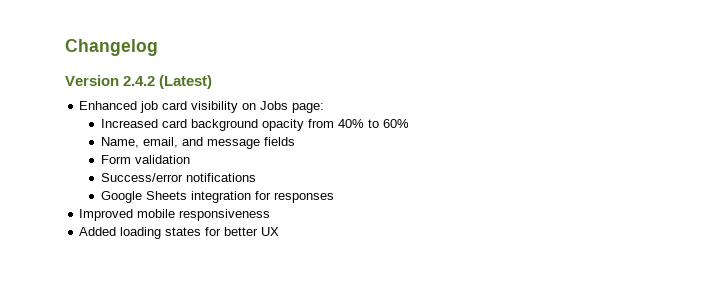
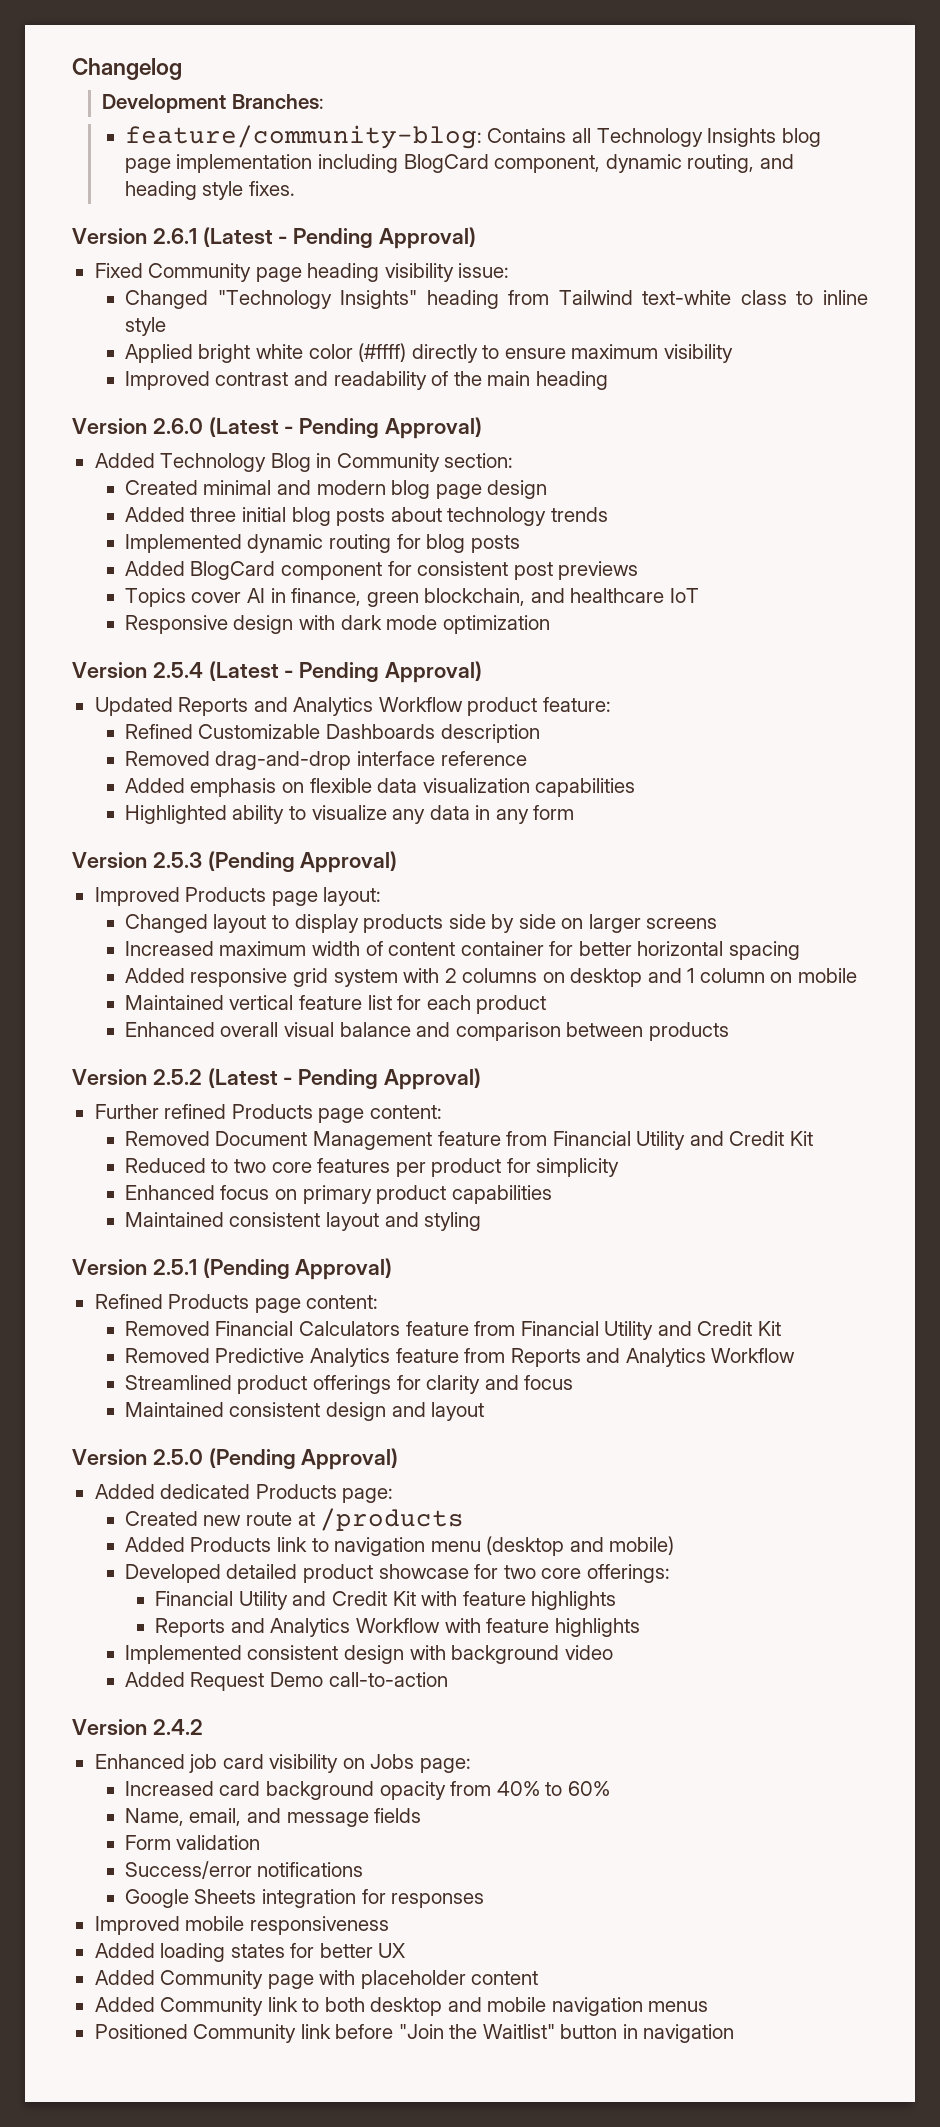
(158, 47) none -> [102,94,324,113] [124,125,821,149] [124,154,794,173] [124,181,296,200] [72,227,477,249] [94,263,510,282] [124,290,869,309] [124,317,166,336] [124,343,733,363] [124,371,608,390] [72,417,483,439] [94,453,514,472] [124,480,548,499] [124,507,608,526] [124,534,520,553] [124,561,639,580] [124,588,699,607] [124,615,550,634] [72,661,483,683] [94,697,611,716] [124,724,540,743] [124,751,527,770] [124,778,636,797] [124,805,575,824] [72,851,398,873] [94,887,382,906] [124,914,718,933] [124,941,800,960] [124,968,857,987] [124,995,547,1014] [124,1022,729,1041] [72,1068,482,1090] [94,1104,442,1123] [124,1131,813,1150] [124,1158,620,1177] [124,1185,552,1204] [124,1212,482,1231] [72,1258,393,1280] [94,1294,379,1313] [124,1321,781,1340] [124,1348,796,1367] [124,1375,574,1394] [124,1402,485,1421] [72,1448,399,1470] [94,1484,394,1503] [124,1508,465,1531] [124,1536,675,1556] [124,1564,670,1583] [155,1591,617,1610] [155,1618,640,1637] [124,1645,613,1664] [124,1672,448,1691] // Development Branches: // feature/community-blog: Contains all Technology Insights blog page implementation including BlogCard component, dynamic routing, and heading style fixes. // Version 2.6.1 (Latest - Pending Approval) // Fixed Community page heading visibility issue: // Changed "Technology Insights" heading from Tailwind text-white class to inline style // Applied bright white color (#ffff) directly to ensure maximum visibility // Improved contrast and readability of the main heading // Version 2.6.0 (Latest - Pending Approval) // Added Technology Blog in Community section: // Created minimal and modern blog page design // Added three initial blog posts about technology trends // Implemented dynamic routing for blog posts // Added BlogCard component for consistent post previews // Topics cover AI in finance, green blockchain, and healthcare IoT // Responsive design with dark mode optimization // Version 2.5.4 (Latest - Pending Approval) // Updated Reports and Analytics Workflow product feature: // Refined Customizable Dashboards description // Removed drag-and-drop interface reference // Added emphasis on flexible data visualization capabilities // Highlighted ability to visualize any data in any form // Version 2.5.3 (Pending Approval) // Improved Products page layout: // Changed layout to display products side by side on larger screens // Increased maximum width of content container for better horizontal spacing // Added responsive grid system with 2 columns on desktop and 1 column on mobile // Maintained vertical feature list for each product // Enhanced overall visual balance and comparison between products // Version 2.5.2 (Latest - Pending Approval) // Further refined Products page content: // Removed Document Management feature from Financial Utility and Credit Kit // Reduced to two core features per product for simplicity // Enhanced focus on primary product capabilities // Maintained consistent layout and styling // Version 2.5.1 (Pending Approval) // Refined Products page content: // Removed Financial Calculators feature from Financial Utility and Credit Kit // Removed Predictive Analytics feature from Reports and Analytics Workflow // Streamlined product offerings for clarity and focus // Maintained consistent design and layout // Version 2.5.0 (Pending Approval) // Added dedicated Products page: // Created new route at /products // Added Products link to navigation menu (desktop and mobile) // Developed detailed product showcase for two core offerings: // Financial Utility and Credit Kit with feature highlights // Reports and Analytics Workflow with feature highlights // Implemented consistent design with background video // Added Request Demo call-to-action
[159,75,213,89] (Latest) -> (203, 1727) none
(280, 231) none -> [94,1970,539,1989] [94,1997,709,2016] [94,2024,735,2043] // Added Community page with placeholder content // Added Community link to both desktop and mobile navigation menus // Positioned Community link before "Join the Waitlist" button in navigation

